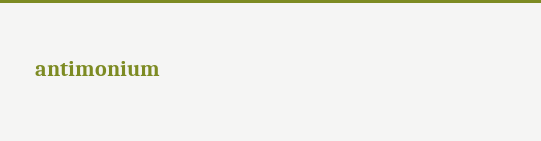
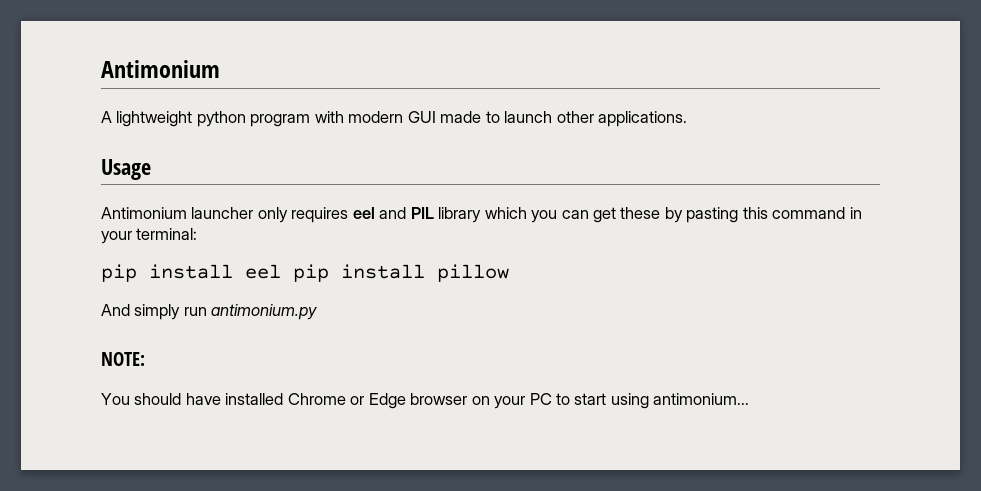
[35,61,160,76] antimonium -> [101,60,220,78] [101,111,688,127] [101,159,151,180] [101,207,862,223] [101,228,198,244] [101,264,509,282] [101,304,318,320] [101,352,145,366] [101,393,750,409] Antimonium // A lightweight python program with modern GUI made to launch other applications. // Usage // Antimonium launcher only requires eel and PIL library which you can get these by pasting this command in your terminal: // pip install eel pip install pillow // And simply run antimonium.py // NOTE: // You should have installed Chrome or Edge browser on your PC to start using antimonium...

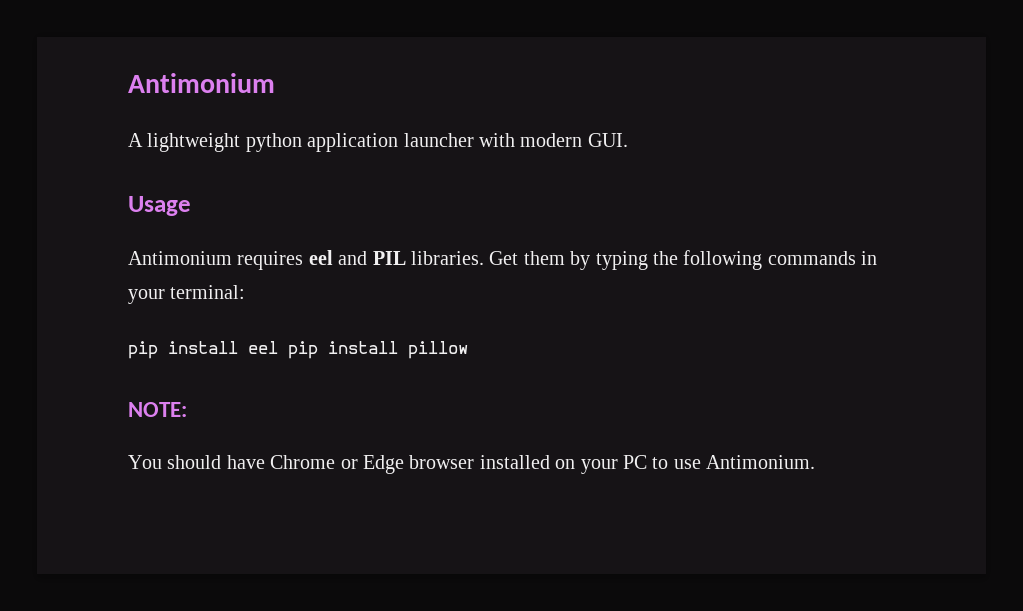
[250,111,688,127] program with modern GUI made to launch other applications. -> [307,133,628,152] application launcher with modern GUI.
[191,207,288,223] launcher only -> (232, 258) none
[438,207,846,223] library which you can get these by pasting this command -> [411,250,856,270] libraries. Get them by typing the following commands
[101,304,318,320] // And simply run antimonium.py -> (468, 350) none
[225,393,284,405] installed -> (265, 462) none
(468, 399) none -> [479,455,550,469] installed
[574,393,750,409] start using antimonium... -> [673,455,816,469] use Antimonium.

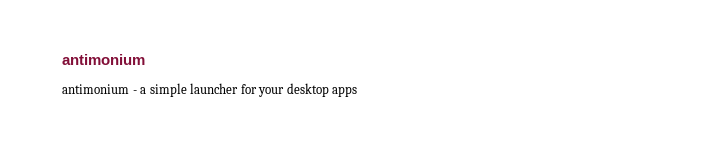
[128,73,275,93] [128,133,628,152] [128,196,191,216] [128,250,878,270] [128,285,246,304] [128,341,468,359] [128,402,187,417] [128,455,816,474] Antimonium // A lightweight python application launcher with modern GUI. // Usage // Antimonium requires eel and PIL libraries. Get them by typing the following commands in your terminal: // pip install eel pip install pillow // NOTE: // You should have Chrome or Edge browser installed on your PC to use Antimonium. -> [62,54,145,65] [62,83,358,97] antimonium // antimonium - a simple launcher for your desktop apps

